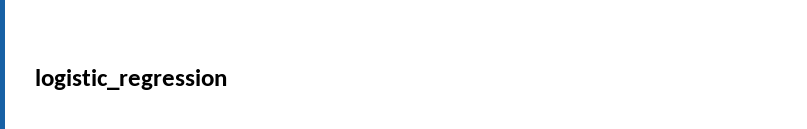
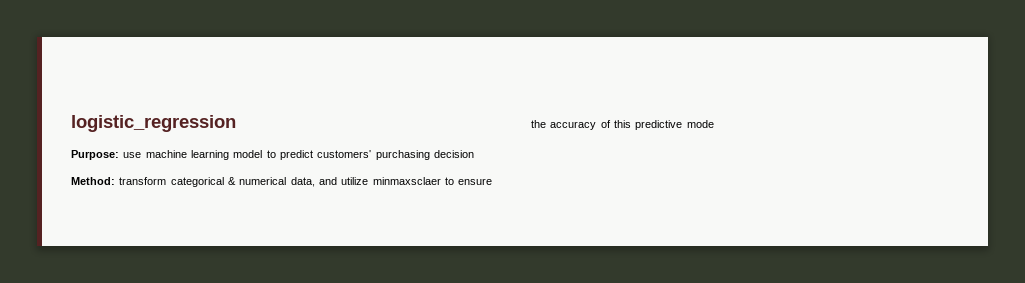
(227, 79) none -> [71,150,474,160] [71,177,493,187] [531,120,714,130] // Purpose: use machine learning model to predict customers' purchasing decision // Method: transform categorical & numerical data, and utilize minmaxsclaer to ensure the accuracy of this predictive mode

